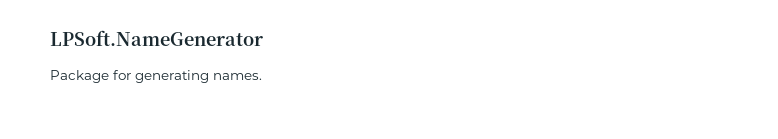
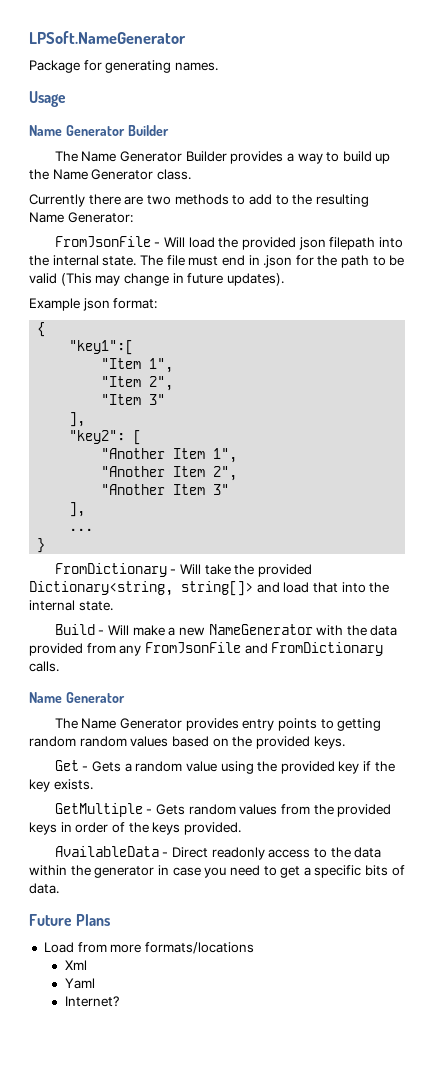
(262, 76) none -> [29,91,66,107] [29,125,169,136] [54,151,391,164] [29,169,191,180] [29,194,369,207] [29,212,133,223] [54,236,403,250] [29,255,405,268] [29,273,284,286] [29,298,158,311] [37,322,46,337] [69,340,134,355] [101,358,174,373] [101,376,174,391] [101,394,166,405] [69,412,86,427] [69,430,142,445] [101,448,238,463] [101,466,238,481] [101,484,230,495] [69,502,86,517] [69,528,94,531] [37,538,46,553] [54,563,312,577] [29,581,390,596] [29,600,113,611] [54,624,398,636] [29,642,384,656] [29,661,59,672] [29,692,125,703] [54,718,382,731] [29,736,345,749] [54,760,395,774] [29,779,93,792] [54,803,392,817] [29,822,241,835] [54,846,382,860] [29,865,405,878] [29,883,59,894] [29,914,111,926] [43,942,254,954] [64,960,87,970] [64,978,95,989] [64,996,119,1007] // Usage // Name Generator Builder // The Name Generator Builder provides a way to build up the Name Generator class. // Currently there are two methods to add to the resulting Name Generator: // FromJsonFile - Will load the provided json filepath into the internal state. The file must end in .json for the path to be valid (This may change in future updates). // Example json format: // { // "key1":[ // "Item 1", // "Item 2", // "Item 3" // ], // "key2": [ // "Another Item 1", // "Another Item 2", // "Another Item 3" // ], // ... // } // FromDictionary - Will take the provided Dictionary<string, string[]> and load that into the internal state. // Build - Will make a new NameGenerator with the data provided from any FromJsonFile and FromDictionary calls. // Name Generator // The Name Generator provides entry points to getting random random values based on the provided keys. // Get - Gets a random value using the provided key if the key exists. // GetMultiple - Gets random values from the provided keys in order of the keys provided. // AvailableData - Direct readonly access to the data within the generator in case you need to get a specific bits of data. // Future Plans // Load from more formats/locations // Xml // Yaml // Internet?

